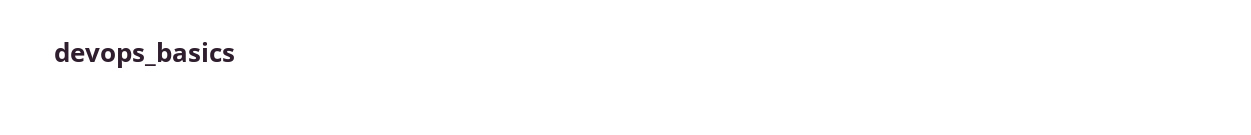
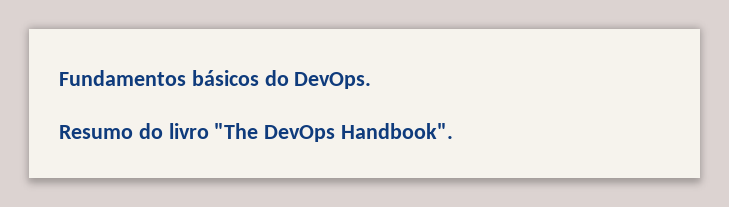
[54,42,235,68] devops_basics -> [59,70,372,89] [59,123,454,142] Fundamentos básicos do DevOps. // Resumo do livro "The DevOps Handbook".

